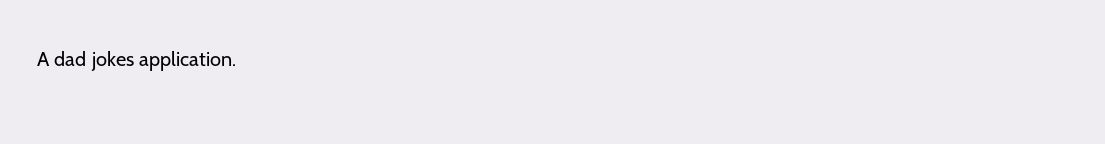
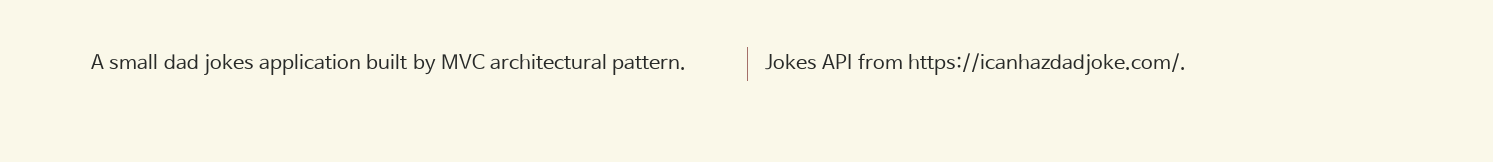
(50, 59) none -> [109,54,159,70] small
[139,51,237,71] application. -> [259,53,1186,76] application built by MVC architectural pattern. Jokes API from https://icanhazdadjoke.com/.

